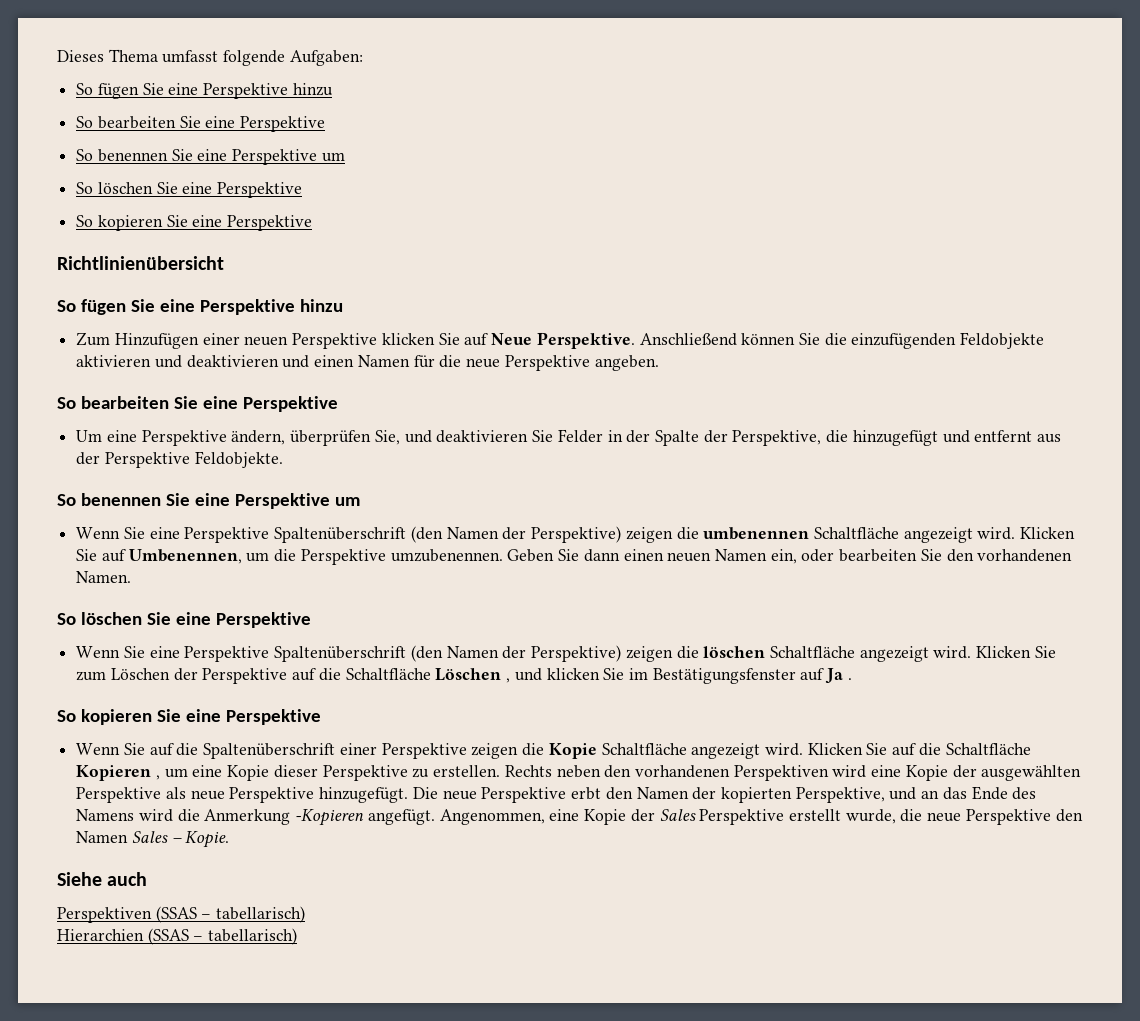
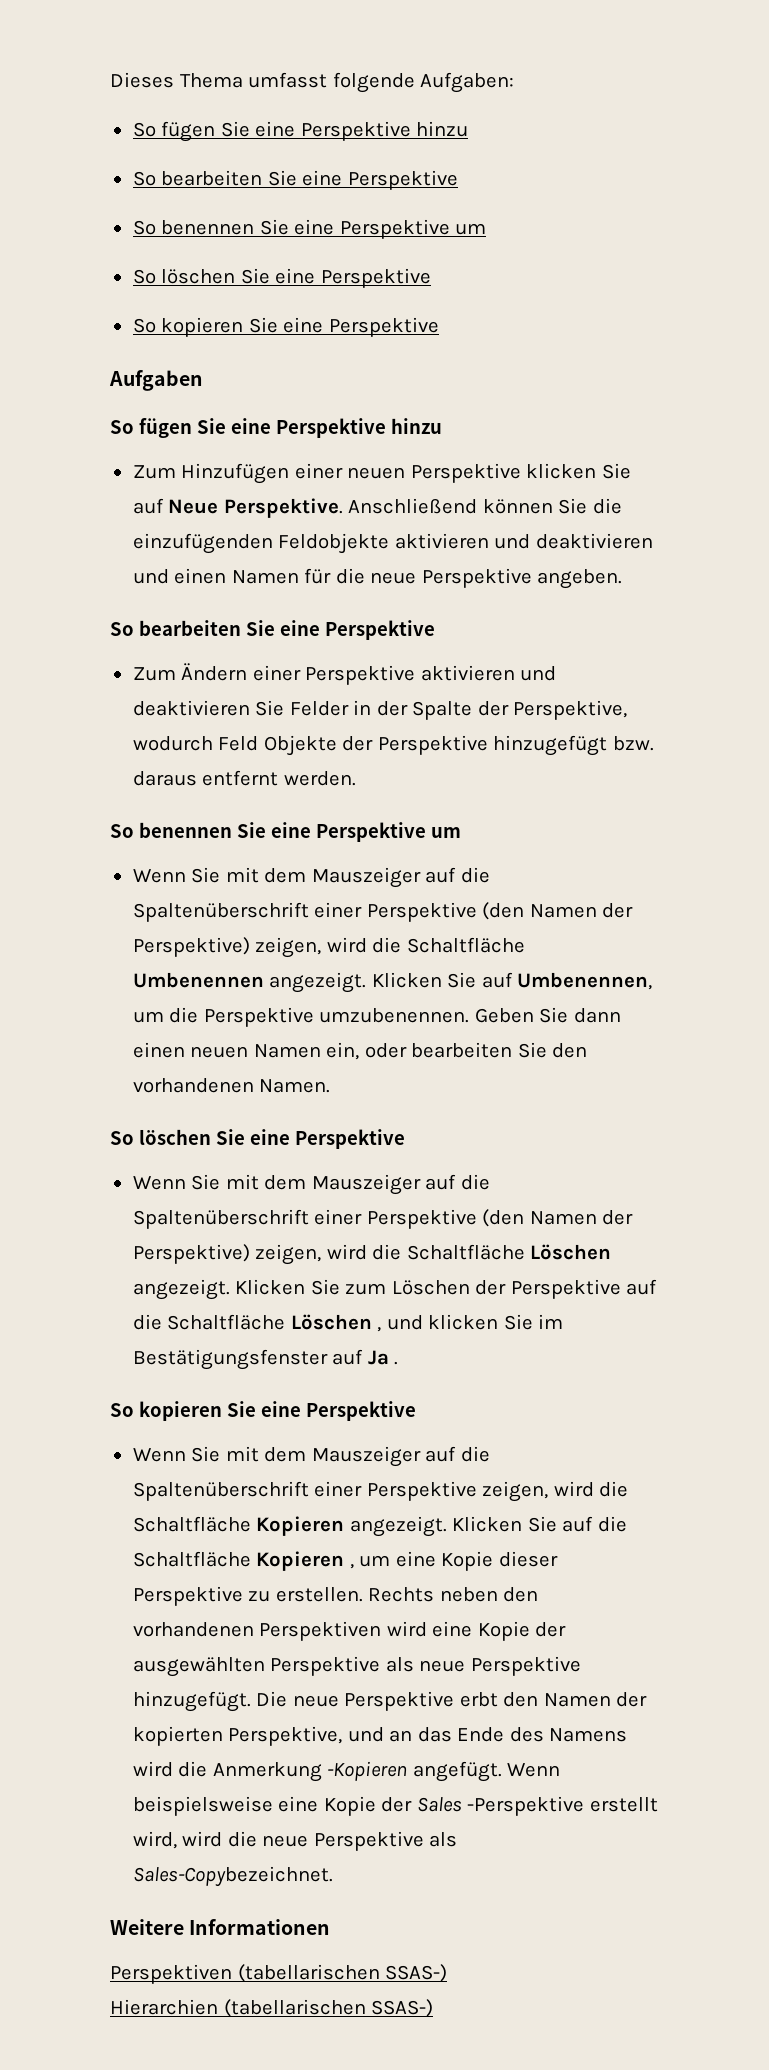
[57,256,224,270] Richtlinienübersicht -> [109,370,203,391] Aufgaben
[76,430,400,446] Um eine Perspektive ändern, überprüfen Sie, -> [132,663,515,685] Zum Ändern einer Perspektive aktivieren
[826,430,1062,446] [76,451,283,468] die hinzugefügt und entfernt aus der Perspektive Feldobjekte. -> [132,735,654,756] [132,770,356,786] wodurch Feld Objekte der Perspektive hinzugefügt bzw. daraus entfernt werden.
[149,526,1016,543] eine Perspektive Spaltenüberschrift (den Namen der Perspektive) zeigen die umbenennen Schaltfläche angezeigt wird. -> [225,867,490,888] [132,902,634,922] [132,937,525,958] [132,972,367,993] mit dem Mauszeiger auf die Spaltenüberschrift einer Perspektive (den Namen der Perspektive) zeigen, wird die Schaltfläche Umbenennen angezeigt.
[149,645,972,662] eine Perspektive Spaltenüberschrift (den Namen der Perspektive) zeigen die löschen Schaltfläche angezeigt wird. -> [225,1174,490,1195] [132,1209,634,1229] [132,1244,612,1265] [132,1279,230,1300] mit dem Mauszeiger auf die Spaltenüberschrift einer Perspektive (den Namen der Perspektive) zeigen, wird die Schaltfläche Löschen angezeigt.
[149,743,803,759] auf die Spaltenüberschrift einer Perspektive zeigen die Kopie Schaltfläche angezeigt wird. -> [225,1446,490,1467] [132,1481,629,1502] [132,1516,447,1537] mit dem Mauszeiger auf die Spaltenüberschrift einer Perspektive zeigen, wird die Schaltfläche Kopieren angezeigt.
[439,809,545,825] Angenommen, -> [507,1763,561,1777] [132,1796,273,1816] Wenn beispielsweise
[699,809,1083,825] [76,831,230,848] [57,872,148,886] [57,906,306,923] [57,928,298,945] Perspektive erstellt wurde, die neue Perspektive den Namen Sales – Kopie. // Siehe auch // Perspektiven (SSAS – tabellarisch) // Hierarchien (SSAS – tabellarisch) -> [467,1796,658,1816] [132,1831,458,1851] [132,1866,333,1887] [110,1919,331,1935] [110,1964,448,1984] [110,1999,434,2017] -Perspektive erstellt wird, wird die neue Perspektive als Sales-Copybezeichnet. // Weitere Informationen // Perspektiven (tabellarischen SSAS-) // Hierarchien (tabellarischen SSAS-)

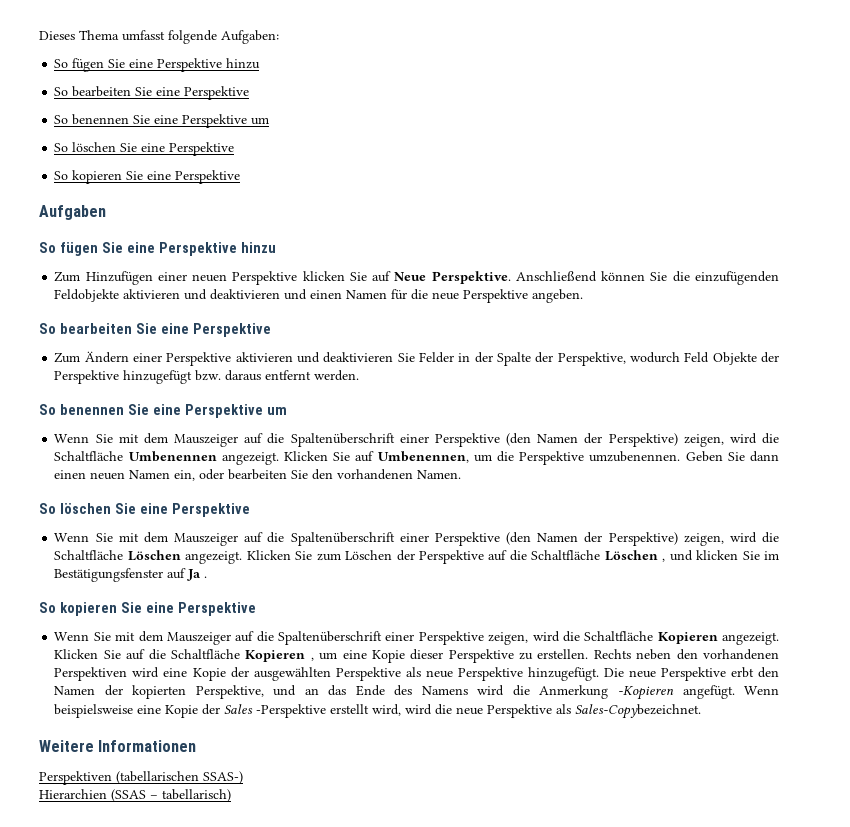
[223,1999,434,2017] (tabellarischen SSAS-) -> [111,789,231,802] (SSAS – tabellarisch)

